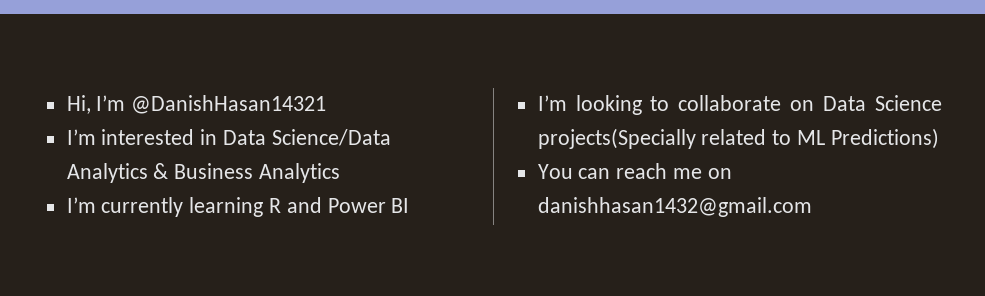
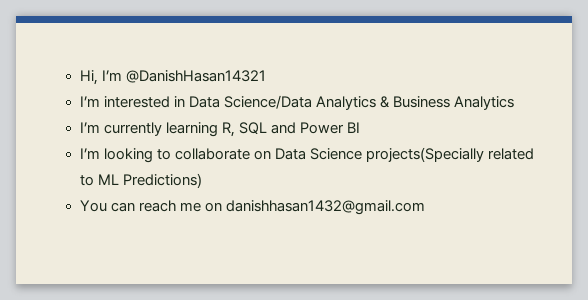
[269,198,282,213] R -> [221,122,267,137] R, SQL

